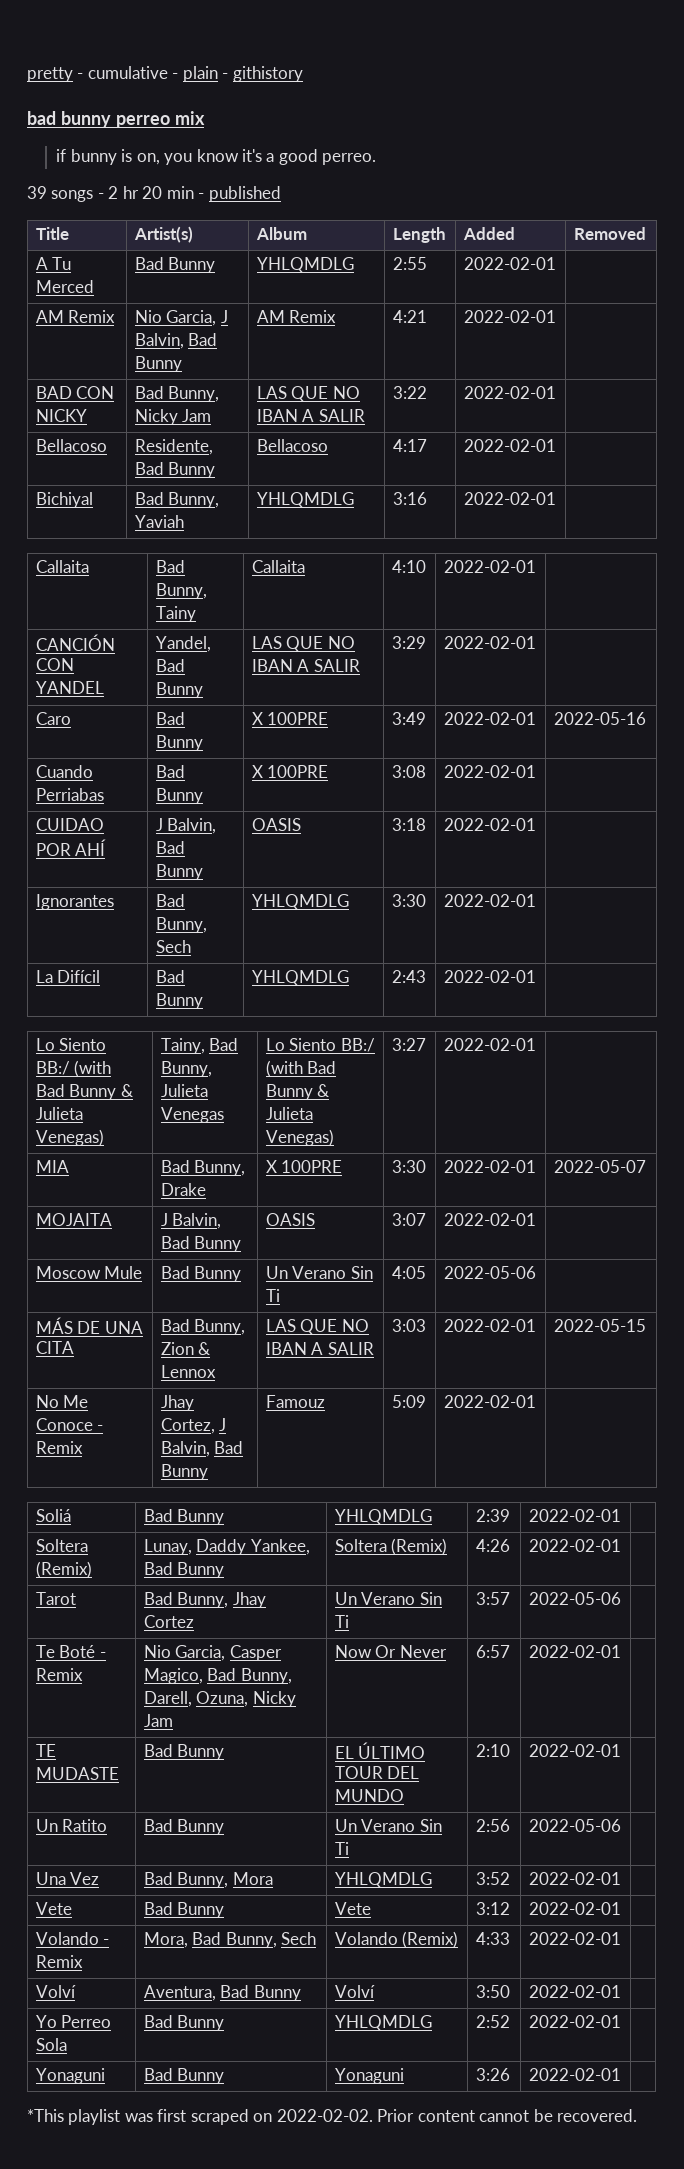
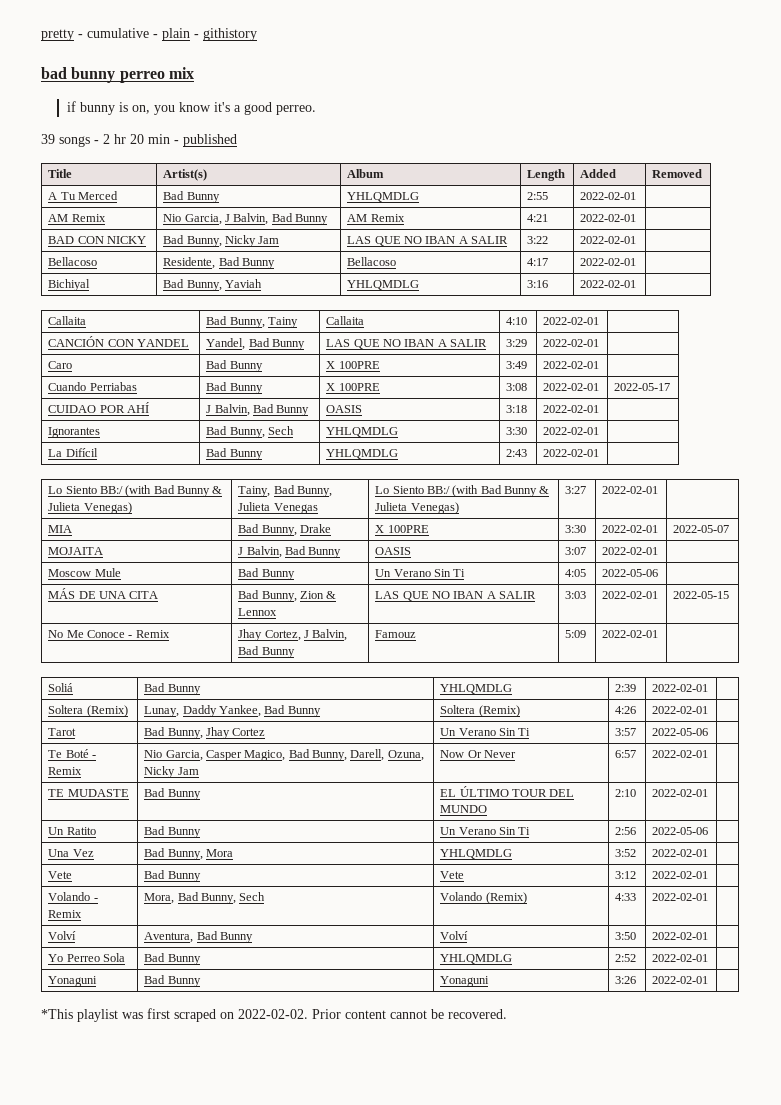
[553,712,646,725] 2022-05-16 -> (600, 365) none
(536, 771) none -> [614,383,671,391] 2022-05-17

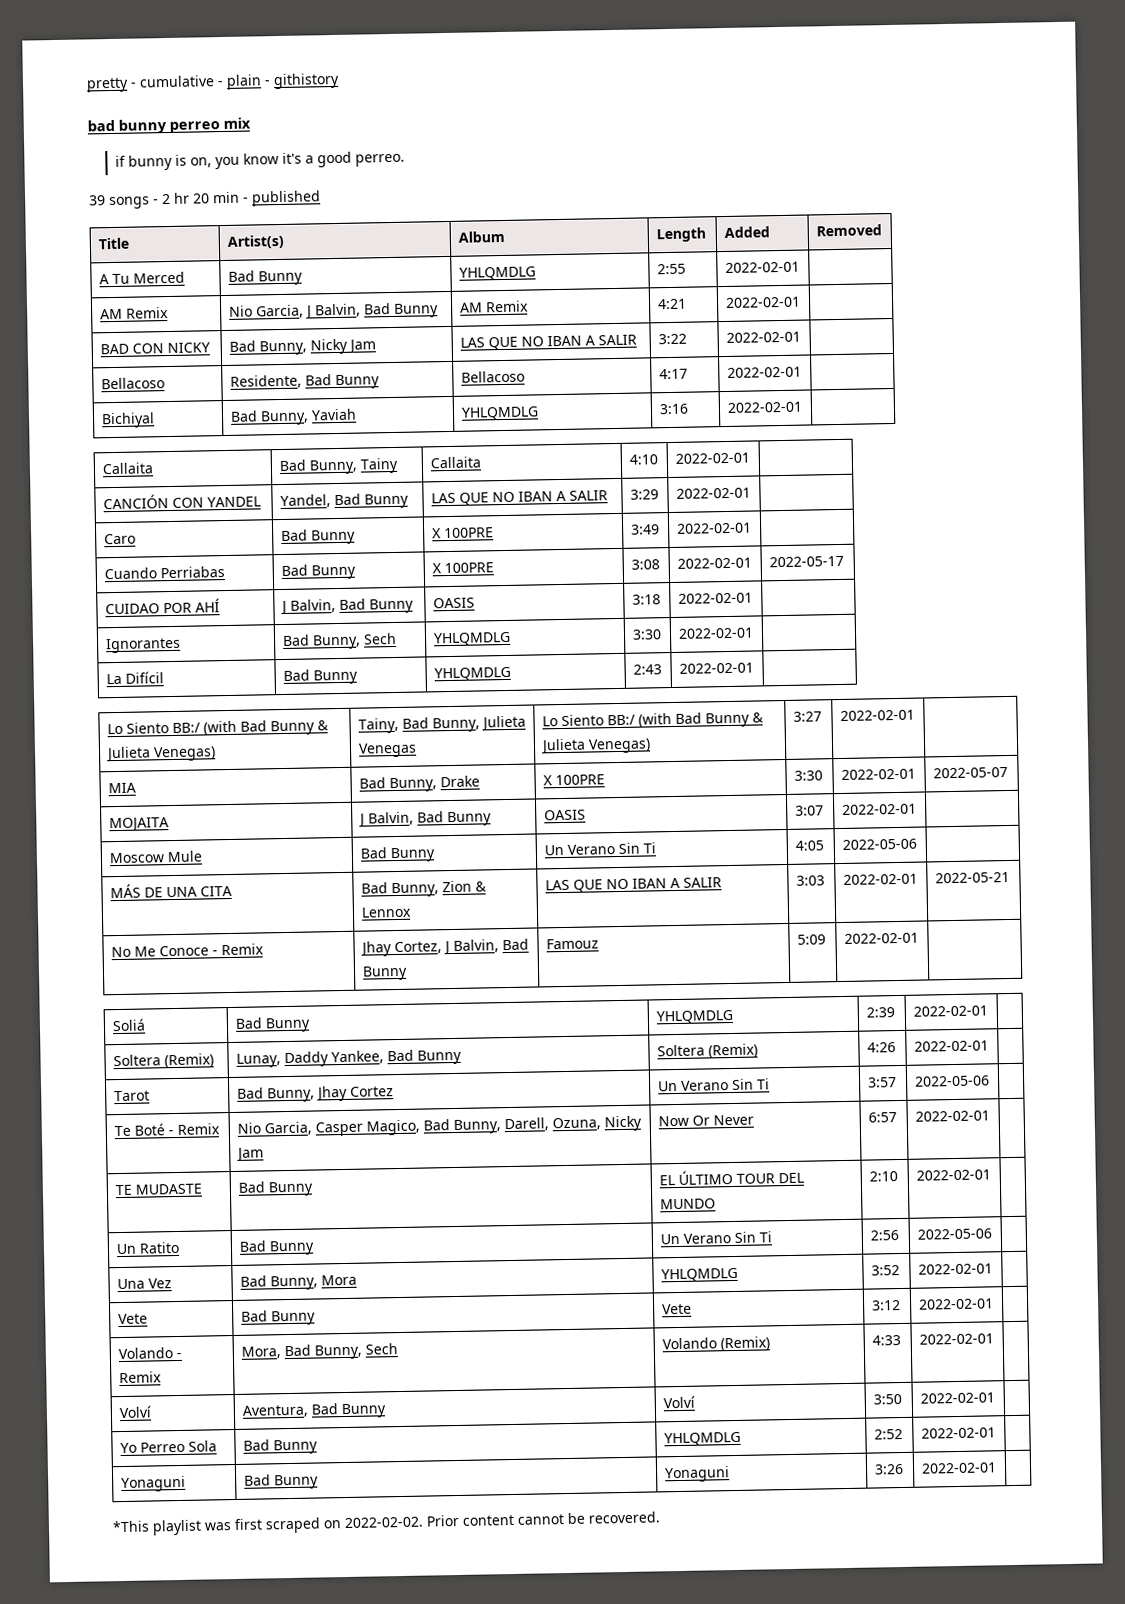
[673,591,730,599] 2022-05-15 -> [934,871,1010,884] 2022-05-21

